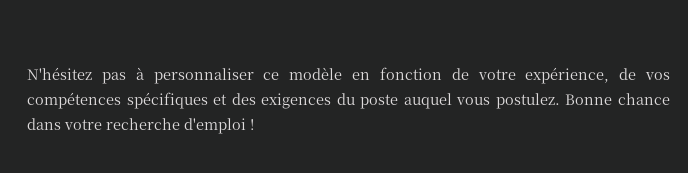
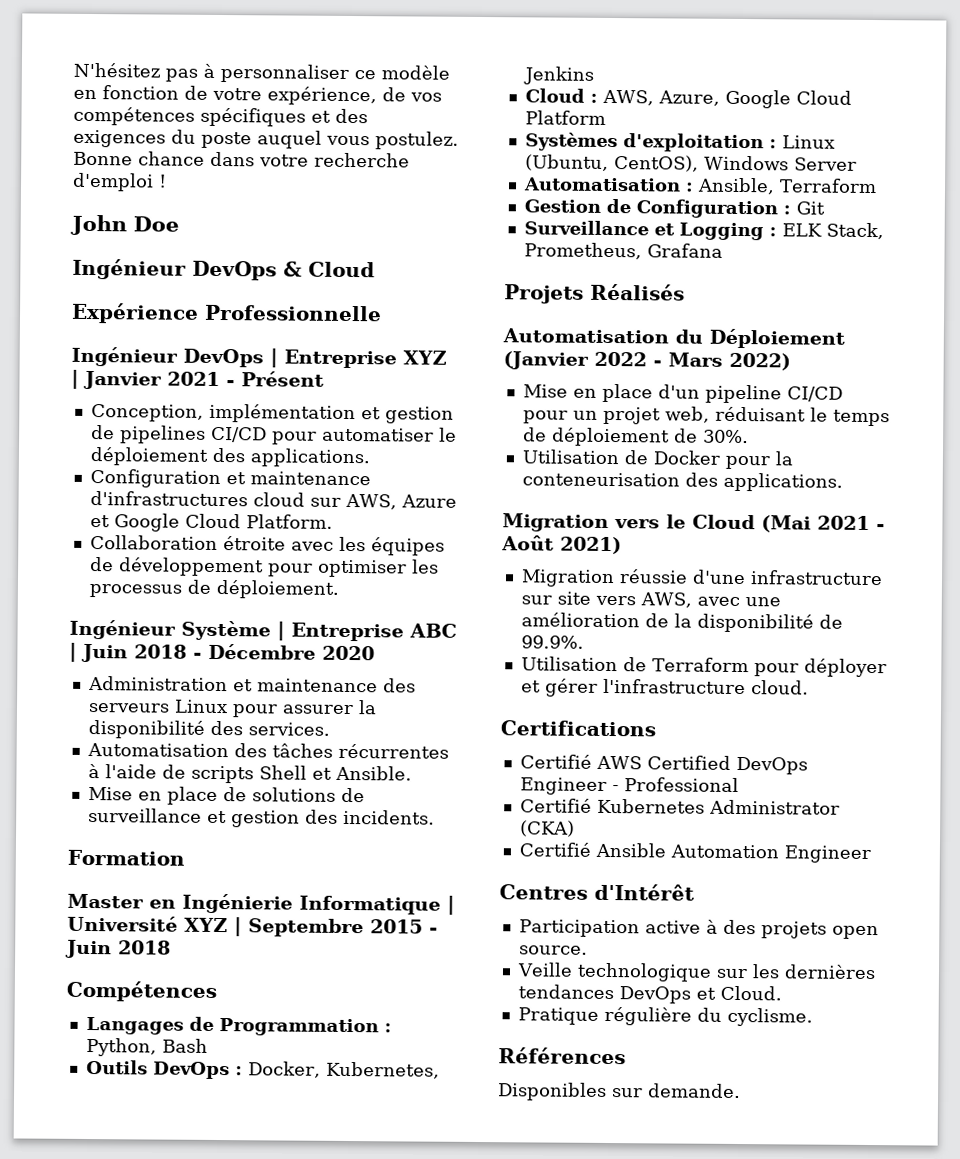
(254, 124) none -> [70,214,179,236] [72,258,375,281] [71,302,382,324] [71,346,447,369] [71,369,324,390] [90,403,454,424] [90,425,457,445] [89,447,370,468] [89,469,371,489] [89,490,457,510] [89,513,333,532] [89,534,445,556] [89,556,439,578] [88,579,339,599] [69,619,457,642] [69,642,375,663] [87,675,416,693] [87,699,377,718] [87,719,330,739] [86,742,449,759] [87,763,412,784] [87,786,365,805] [87,807,435,828] [67,849,185,866] [67,893,455,915] [67,915,438,938] [65,939,171,959] [66,980,217,1002] [85,1016,392,1037] [85,1037,208,1057] [85,1059,440,1080] [522,66,594,85] [524,88,852,109] [524,110,606,125] [524,132,835,153] [524,154,857,172] [522,177,877,195] [523,198,825,219] [523,220,884,241] [523,242,723,260] [504,283,685,304] [502,328,845,349] [503,351,791,371] [522,383,843,404] [522,406,890,427] [522,427,749,447] [521,449,793,470] [521,472,843,492] [502,513,885,533] [501,535,622,555] [520,569,883,588] [520,591,781,608] [520,612,843,633] [520,635,584,649] [520,656,887,678] [520,678,809,697] [500,720,656,737] [519,754,808,775] [519,777,739,795] [519,798,840,815] [519,820,575,837] [518,842,871,864] [499,883,695,901] [518,919,879,940] [518,945,588,955] [516,962,876,982] [517,984,782,1004] [517,1006,813,1027] [498,1047,626,1065] [498,1082,741,1101] // John Doe // Ingénieur DevOps & Cloud // Expérience Professionnelle // Ingénieur DevOps | Entreprise XYZ | Janvier 2021 - Présent // Conception, implémentation et gestion de pipelines CI/CD pour automatiser le déploiement des applications. // Configuration et maintenance d'infrastructures cloud sur AWS, Azure et Google Cloud Platform. // Collaboration étroite avec les équipes de développement pour optimiser les processus de déploiement. // Ingénieur Système | Entreprise ABC | Juin 2018 - Décembre 2020 // Administration et maintenance des serveurs Linux pour assurer la disponibilité des services. // Automatisation des tâches récurrentes à l'aide de scripts Shell et Ansible. // Mise en place de solutions de surveillance et gestion des incidents. // Formation // Master en Ingénierie Informatique | Université XYZ | Septembre 2015 - Juin 2018 // Compétences // Langages de Programmation : Python, Bash // Outils DevOps : Docker, Kubernetes, Jenkins // Cloud : AWS, Azure, Google Cloud Platform // Systèmes d'exploitation : Linux (Ubuntu, CentOS), Windows Server // Automatisation : Ansible, Terraform // Gestion de Configuration : Git // Surveillance et Logging : ELK Stack, Prometheus, Grafana // Projets Réalisés // Automatisation du Déploiement (Janvier 2022 - Mars 2022) // Mise en place d'un pipeline CI/CD pour un projet web, réduisant le temps de déploiement de 30%. // Utilisation de Docker pour la conteneurisation des applications. // Migration vers le Cloud (Mai 2021 - Août 2021) // Migration réussie d'une infrastructure sur site vers AWS, avec une amélioration de la disponibilité de 99.9%. // Utilisation de Terraform pour déployer et gérer l'infrastructure cloud. // Certifications // Certifié AWS Certified DevOps Engineer - Professional // Certifié Kubernetes Administrator (CKA) // Certifié Ansible Automation Engineer // Centres d'Intérêt // Participation active à des projets open source. // Veille technologique sur les dernières tendances DevOps et Cloud. // Pratique régulière du cyclisme. // Références // Disponibles sur demande.

